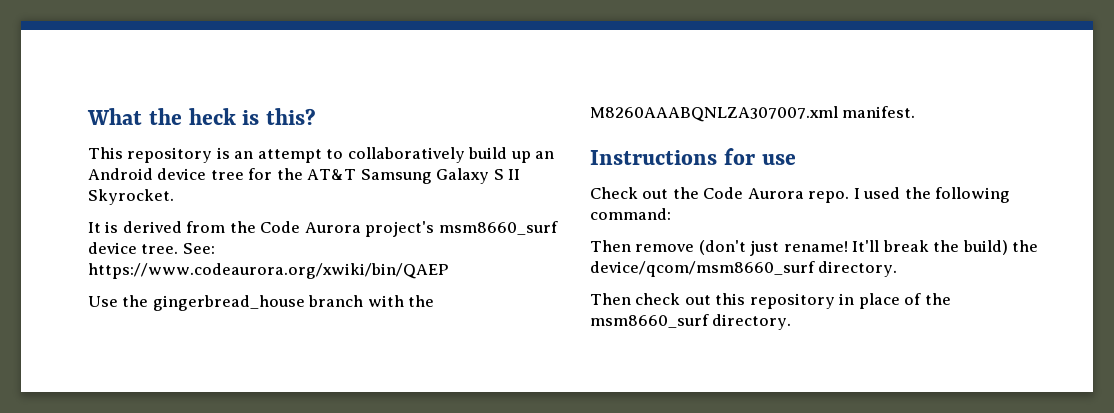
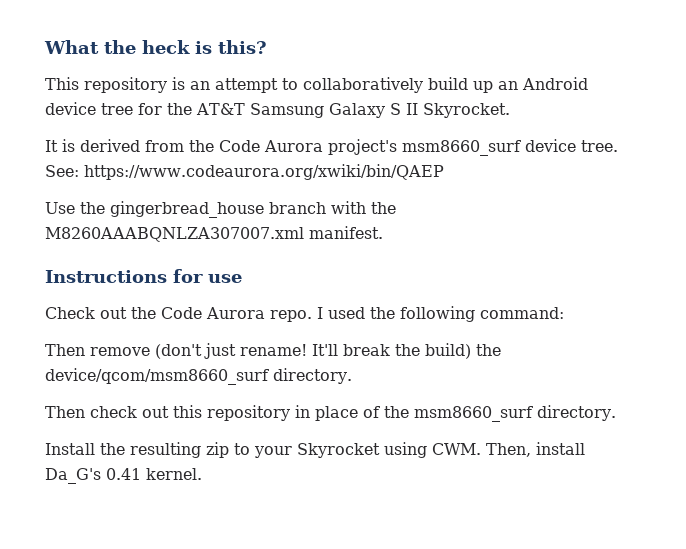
(792, 322) none -> [45,442,585,458] [45,468,202,484] // Install the resulting zip to your Skyrocket using CWM. Then, install Da_G's 0.41 kernel.

